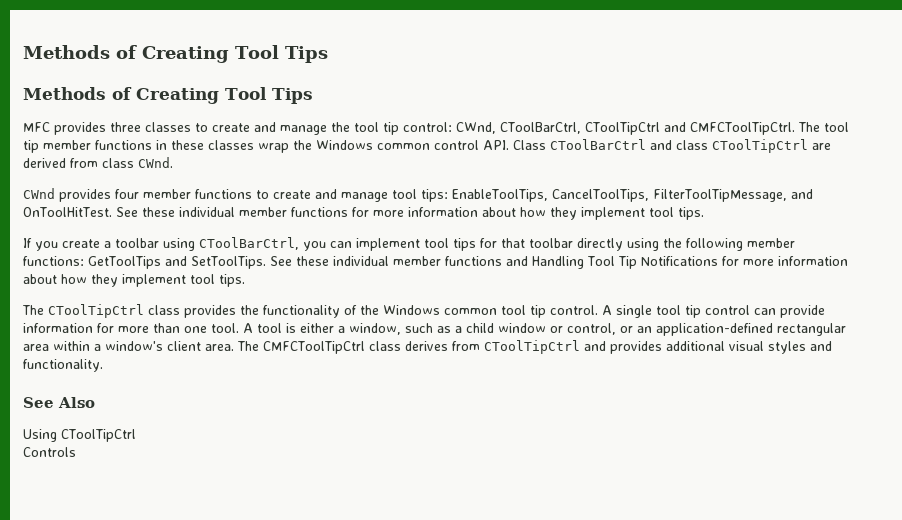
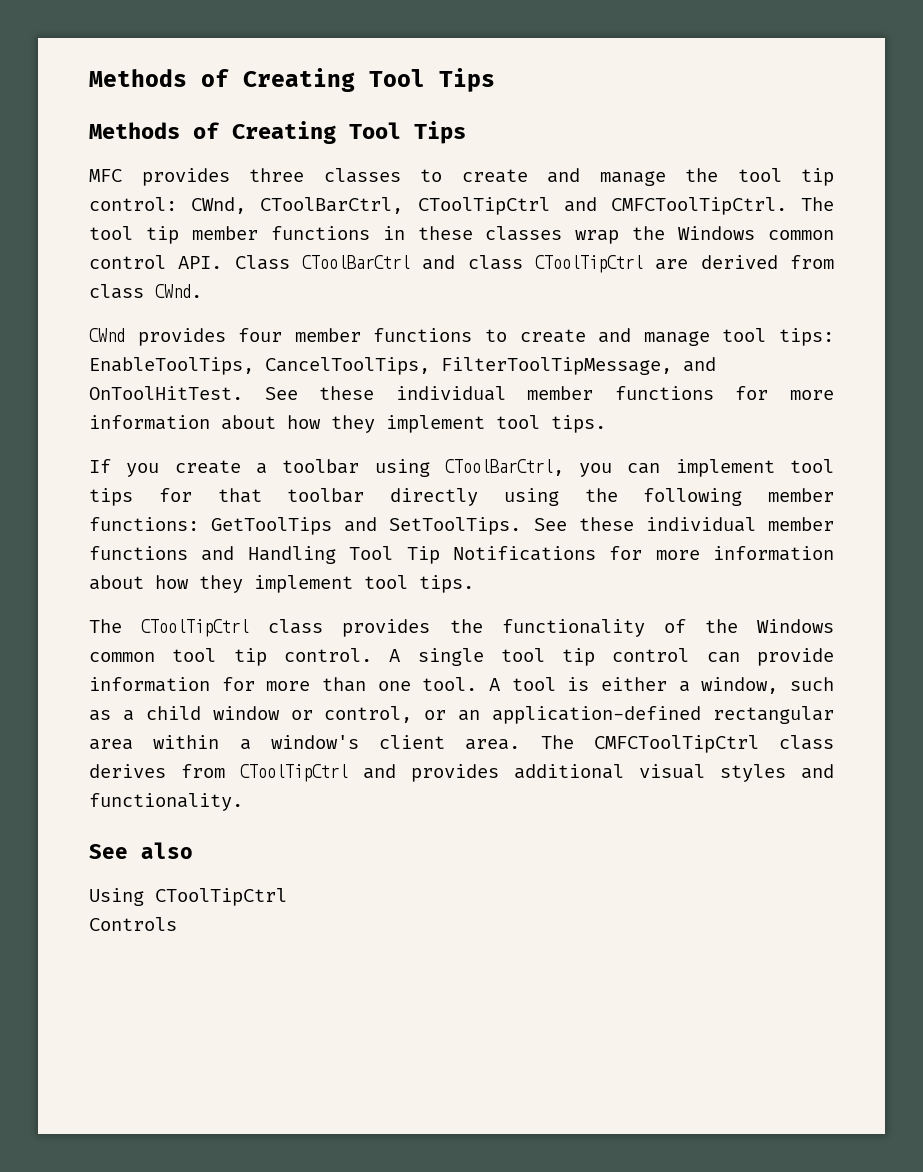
[58,397,95,408] Also -> [141,842,193,859] also

